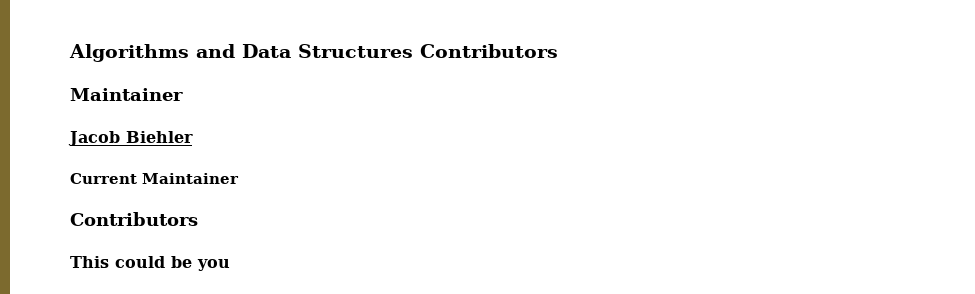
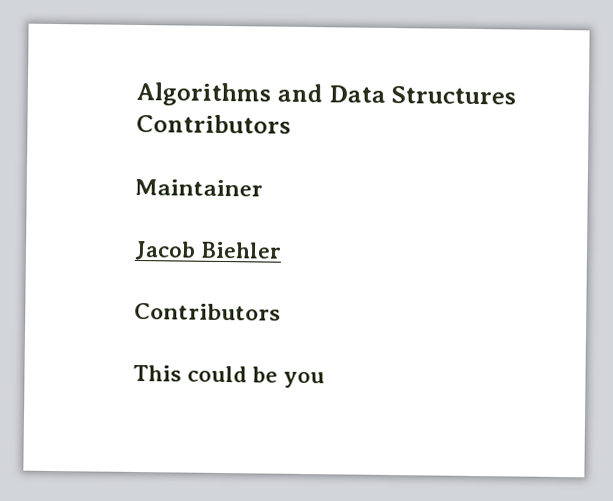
[70,173,239,184] // Current Maintainer -> (283, 250) none

